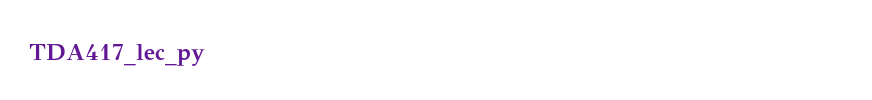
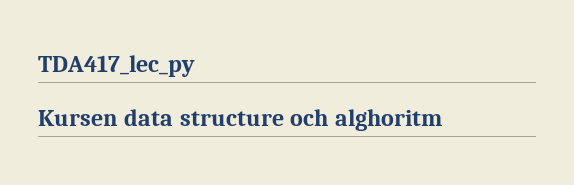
(205, 55) none -> [38,109,442,131] // Kursen data structure och alghoritm

